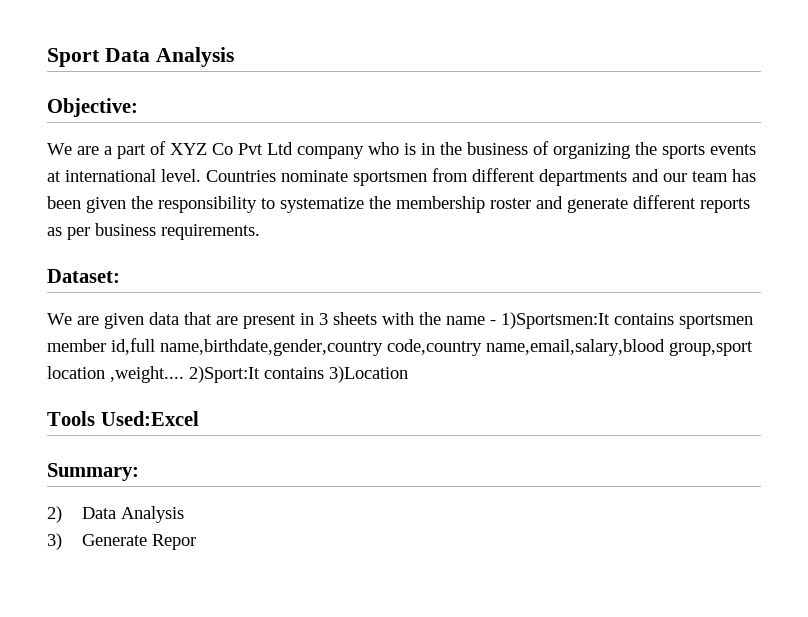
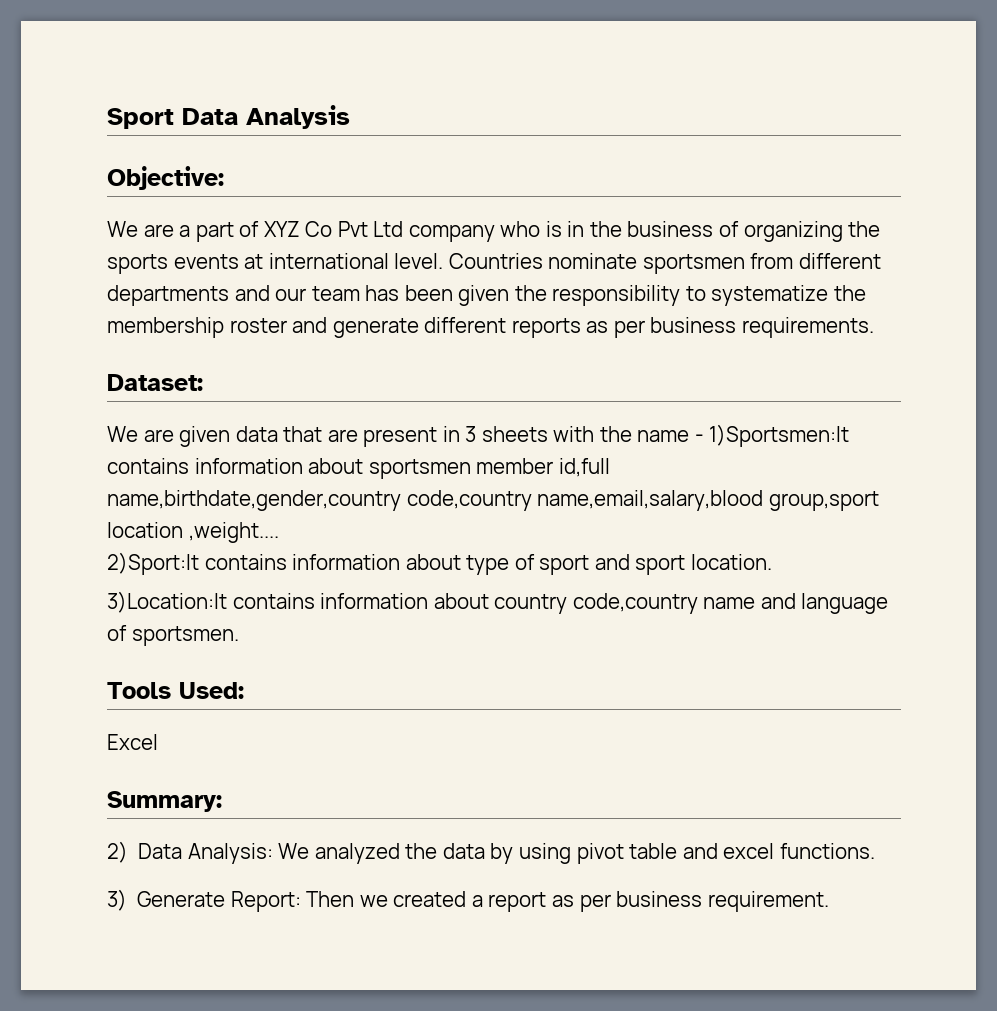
(674, 319) none -> [194,458,364,474] information about
(184, 374) none -> (279, 532) //
[329,366,408,383] 3)Location -> [292,554,772,575] [107,591,889,614] [107,625,239,646] information about type of sport and sport location. // 3)Location:It contains information about country code,country name and language of sportsmen.
[100,411,199,426] Used:Excel -> [179,682,244,699] [107,734,158,750] Used: // Excel
[120,506,184,523] [47,533,196,550] Analysis // 3) Generate Repor -> [187,843,875,864] [107,889,829,912] Analysis: We analyzed the data by using pivot table and excel functions. // 3) Generate Report: Then we created a report as per business requirement.

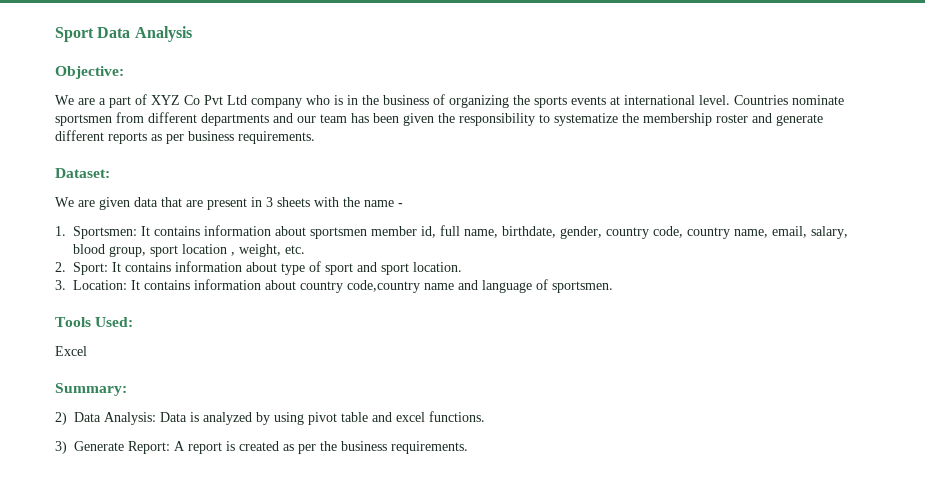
[709,424,850,447] 1)Sportsmen:It -> [55,226,150,239] // 1. Sportsmen: It
[558,458,610,477] [107,490,879,511] [107,522,279,543] [107,552,199,575] id,full name,birthdate,gender,country code,country name,email,salary,blood group,sport location ,weight.... // 2)Sport:It -> [421,225,848,239] [73,244,305,257] [55,262,121,275] id, full name, birthdate, gender, country code, country name, email, salary, blood group, sport location , weight, etc. // 2. Sport: It
[107,591,227,613] 3)Location:It -> [55,280,140,290] 3. Location: It
[278,843,485,864] We analyzed the data -> [160,412,252,425] Data is analyzed
[306,891,829,912] Then we created a report as per business requirement. -> [174,441,468,454] A report is created as per the business requirements.

